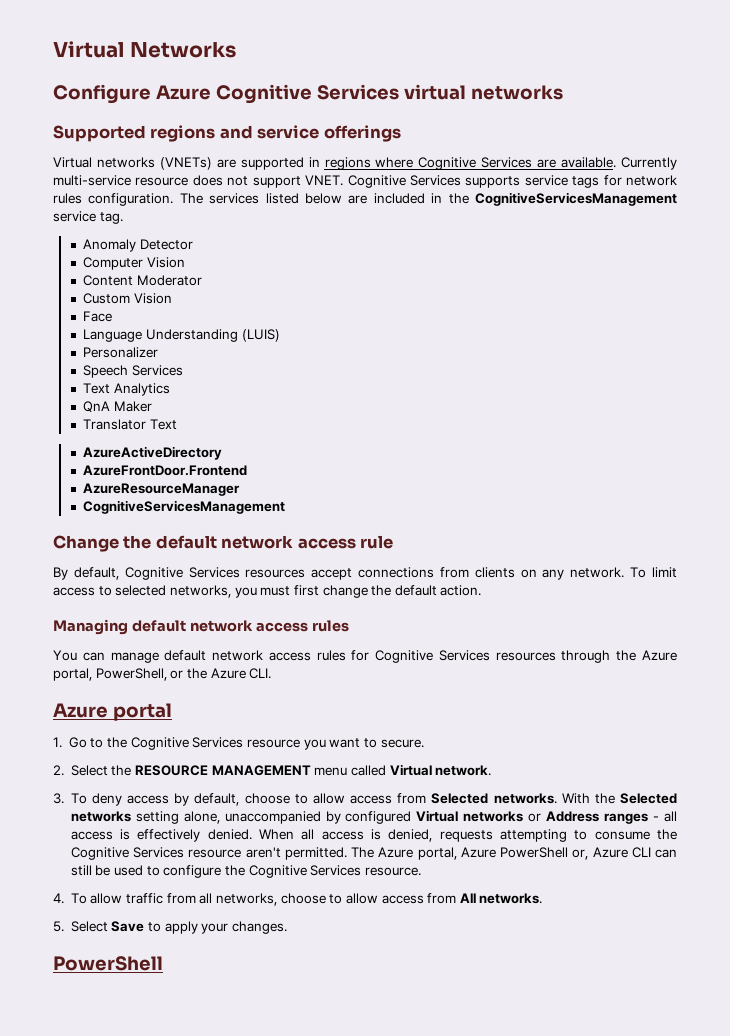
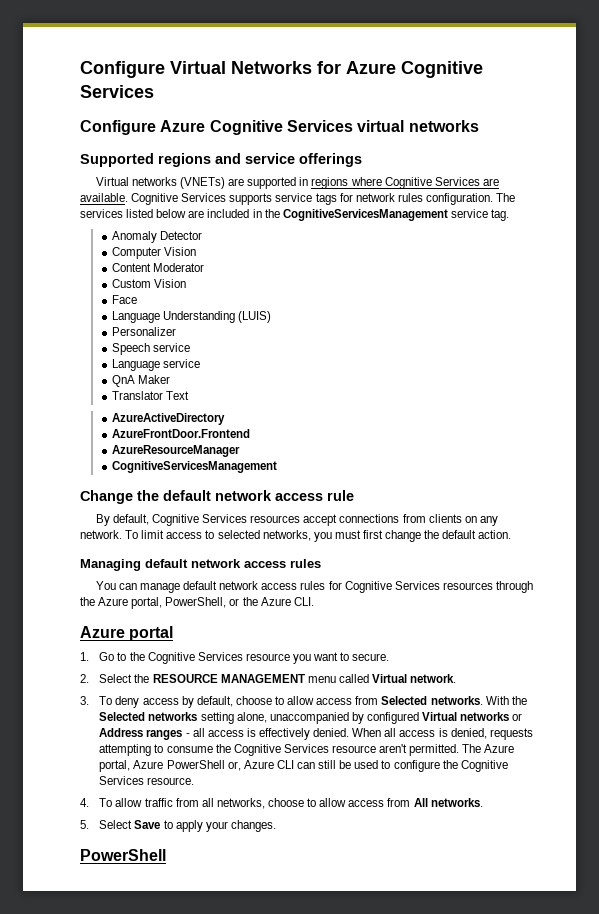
(53, 49) none -> [80,61,165,78] Configure
(236, 50) none -> [317,61,483,78] [80,85,154,98] for Azure Cognitive Services
[621,157,677,170] [53,175,344,188] Currently multi-service resource does not support VNET. -> (128, 197) none
[131,365,183,376] [83,383,170,396] Services // Text Analytics -> [153,343,191,352] [112,359,201,371] service // Language service

